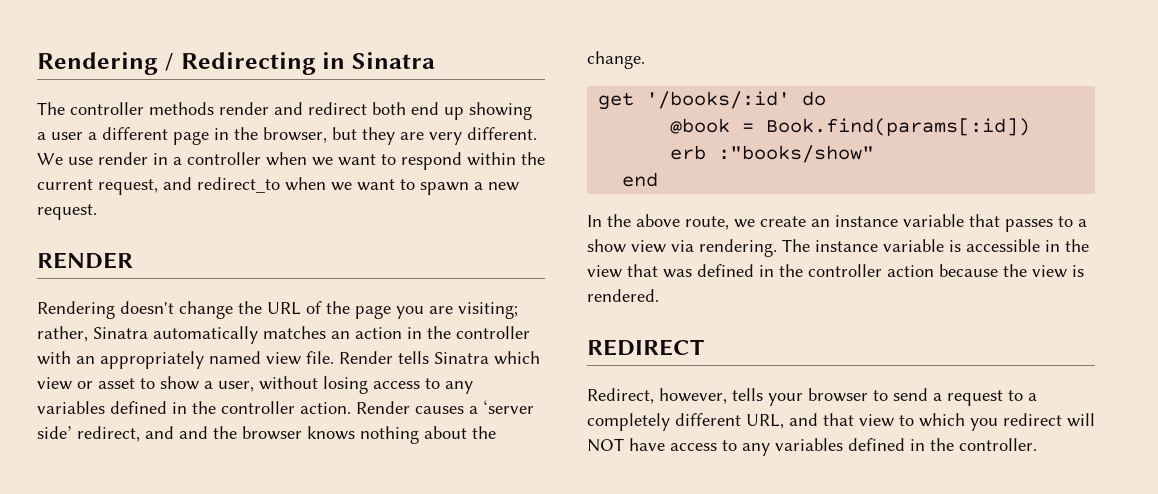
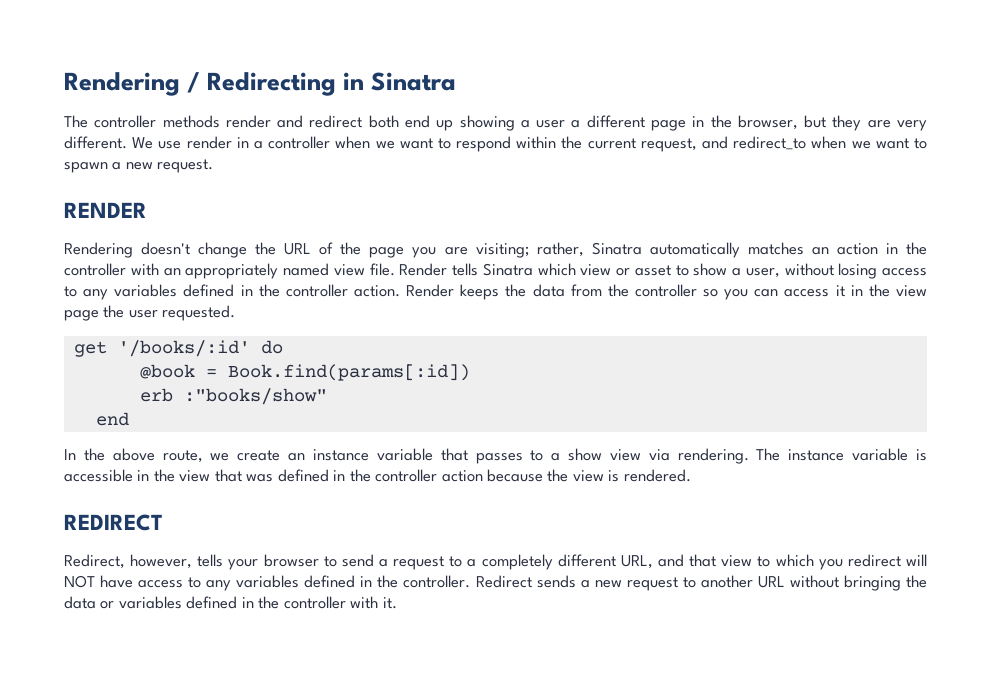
[415,400,534,414] [37,426,496,444] [587,51,645,69] causes a ‘server side’ redirect, and and the browser knows nothing about the change. -> [460,284,927,300] [64,305,236,321] keeps the data from the controller so you can access it in the view page the user requested.
(1037, 444) none -> [475,575,927,591] [64,596,397,609] Redirect sends a new request to another URL without bringing the data or variables defined in the controller with it.

